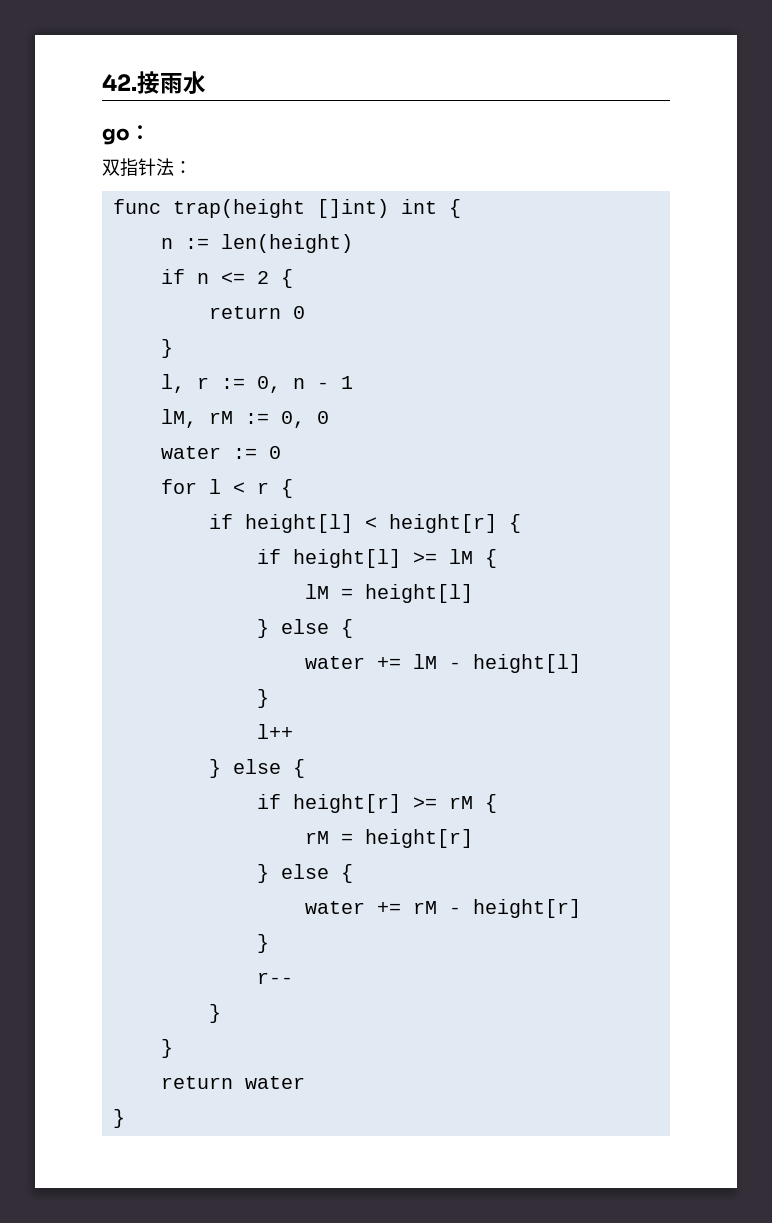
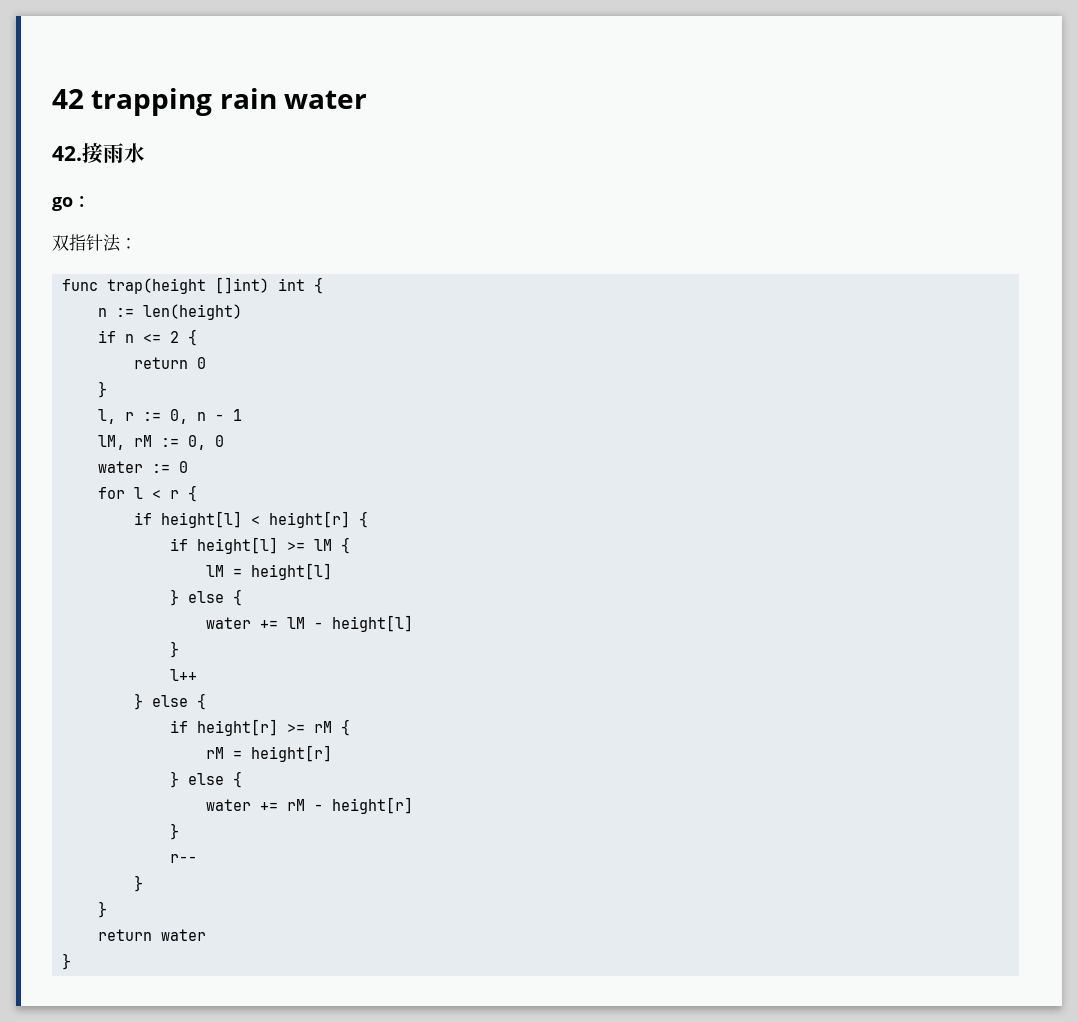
(102, 82) none -> [52,88,368,116] 42 trapping rain water //

